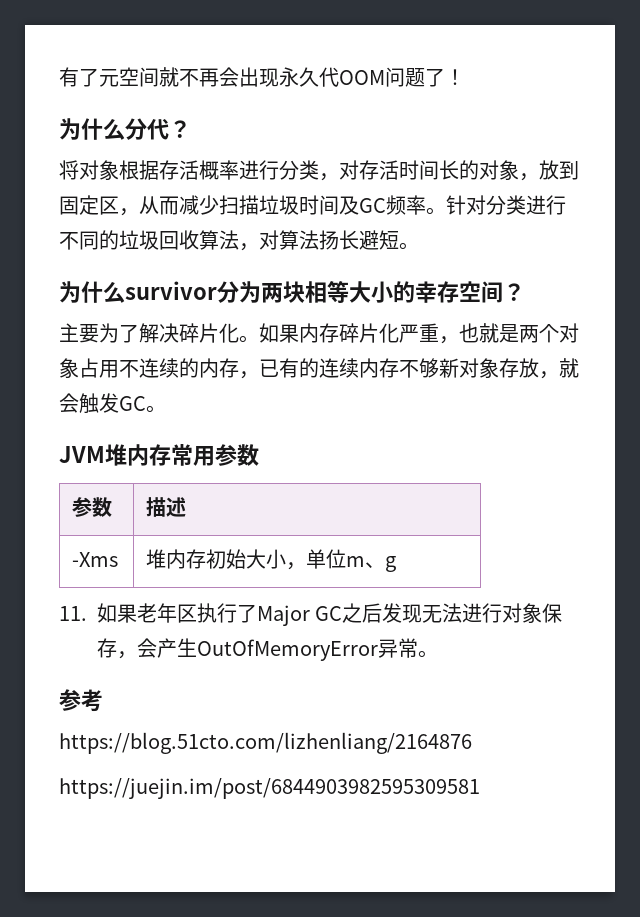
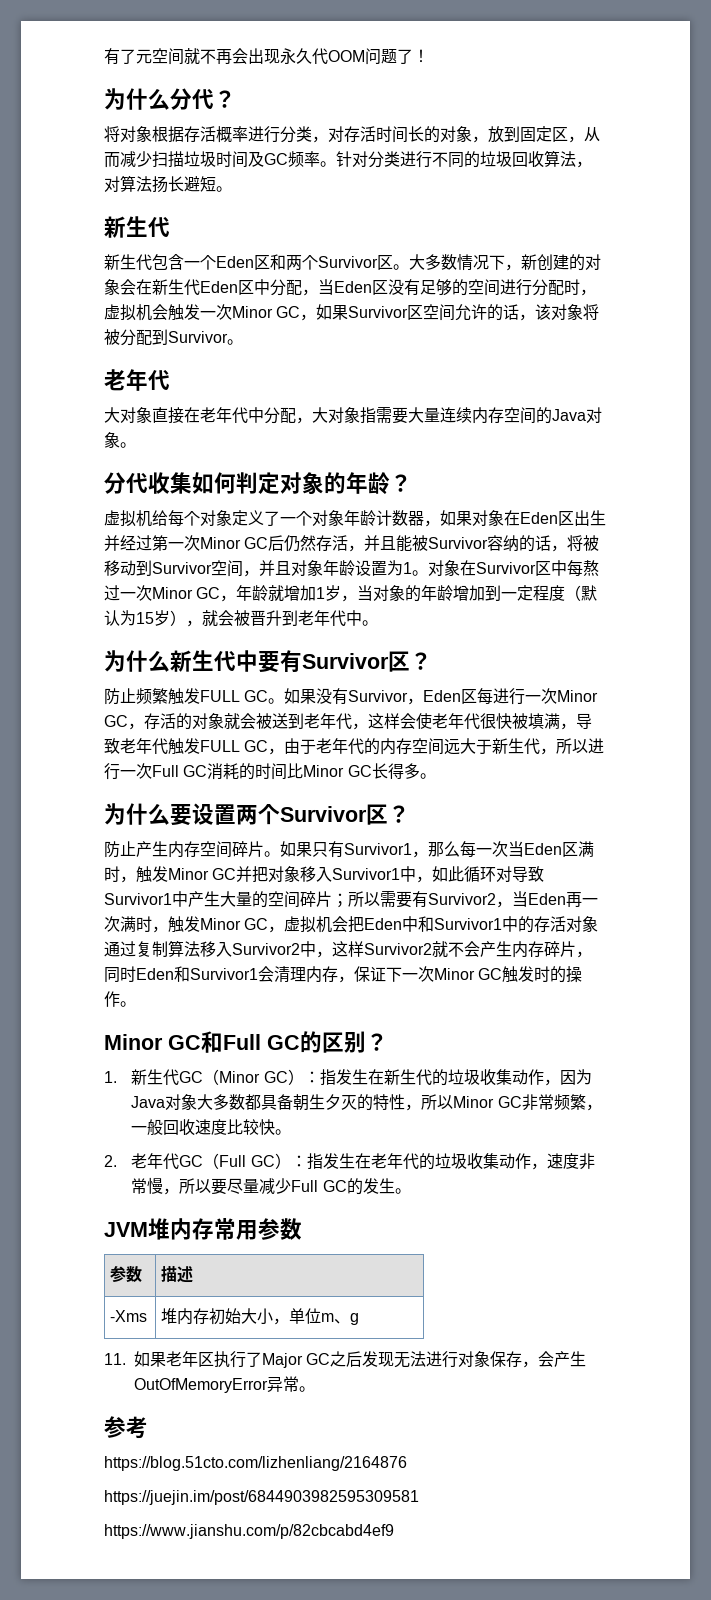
[59,281,525,303] [59,323,579,344] [59,358,579,379] [59,393,146,414] 为什么survivor分为两块相等大小的幸存空间？ // 主要为了解决碎片化。如果内存碎片化严重，也就是两个对象占用不连续的内存，已有的连续内存不够新对象存放，就会触发GC -> [104,216,170,238] [104,254,601,271] [104,279,596,296] [104,304,600,321] [104,329,243,346] [104,369,170,391] [104,407,602,424] [104,432,136,448] [104,472,412,495] [104,510,606,527] [104,535,600,552] [104,560,599,577] [104,585,598,602] [104,610,378,627] [104,650,432,673] [104,688,599,705] [104,713,592,730] [104,738,605,755] [104,763,436,780] [104,803,410,826] [104,841,594,858] [104,866,545,883] [104,891,598,908] [104,916,599,933] [104,940,592,958] [104,966,583,983] [104,991,136,1007] [104,1031,388,1053] [104,1069,592,1086] [131,1094,602,1111] [131,1119,292,1136] [104,1153,595,1170] [131,1177,395,1195] 新生代 // 新生代包含一个Eden区和两个Survivor区。大多数情况下，新创建的对象会在新生代Eden区中分配，当Eden区没有足够的空间进行分配时，虚拟机会触发一次Minor GC，如果Survivor区空间允许的话，该对象将被分配到Survivor。 // 老年代 // 大对象直接在老年代中分配，大对象指需要大量连续内存空间的Java对象。 // 分代收集如何判定对象的年龄？ // 虚拟机给每个对象定义了一个对象年龄计数器，如果对象在Eden区出生并经过第一次Minor GC后仍然存活，并且能被Survivor容纳的话，将被移动到Survivor空间，并且对象年龄设置为1。对象在Survivor区中每熬过一次Minor GC，年龄就增加1岁，当对象的年龄增加到一定程度（默认为15岁），就会被晋升到老年代中。 // 为什么新生代中要有Survivor区？ // 防止频繁触发FULL GC。如果没有Survivor，Eden区每进行一次Minor GC，存活的对象就会被送到老年代，这样会使老年代很快被填满，导致老年代触发FULL GC，由于老年代的内存空间远大于新生代，所以进行一次Full GC消耗的时间比Minor GC长得多。 // 为什么要设置两个Survivor区？ // 防止产生内存空间碎片。如果只有Survivor1，那么每一次当Eden区满时，触发Minor GC并把对象移入Survivor1中，如此循环对导致Survivor1中产生大量的空间碎片；所以需要有Survivor2，当Eden再一次满时，触发Minor GC，虚拟机会把Eden中和Survivor1中的存活对象通过复制算法移入Survivor2中，这样Survivor2就不会产生内存碎片，同时Eden和Survivor1会清理内存，保证下一次Minor GC触发时的操作。 // Minor GC和Full GC的区别？ // 1.新生代GC（Minor GC）：指发生在新生代的垃圾收集动作，因为Java对象大多数都具备朝生夕灭的特性，所以Minor GC非常频繁，一般回收速度比较快。 // 2.老年代GC（Full GC）：指发生在老年代的垃圾收集动作，速度非常慢，所以要尽量减少Full GC的发生
(480, 788) none -> [104,1524,394,1539] // https://www.jianshu.com/p/82cbcabd4ef9

